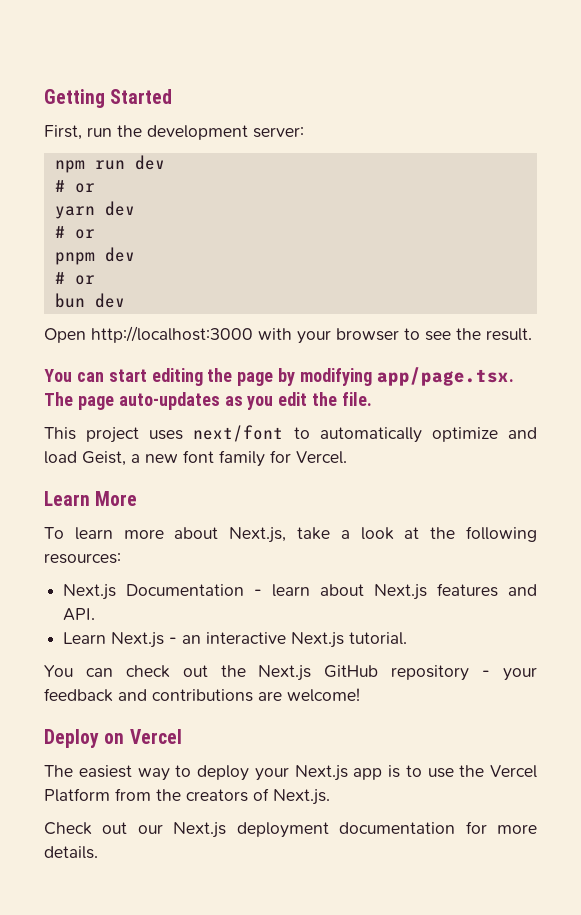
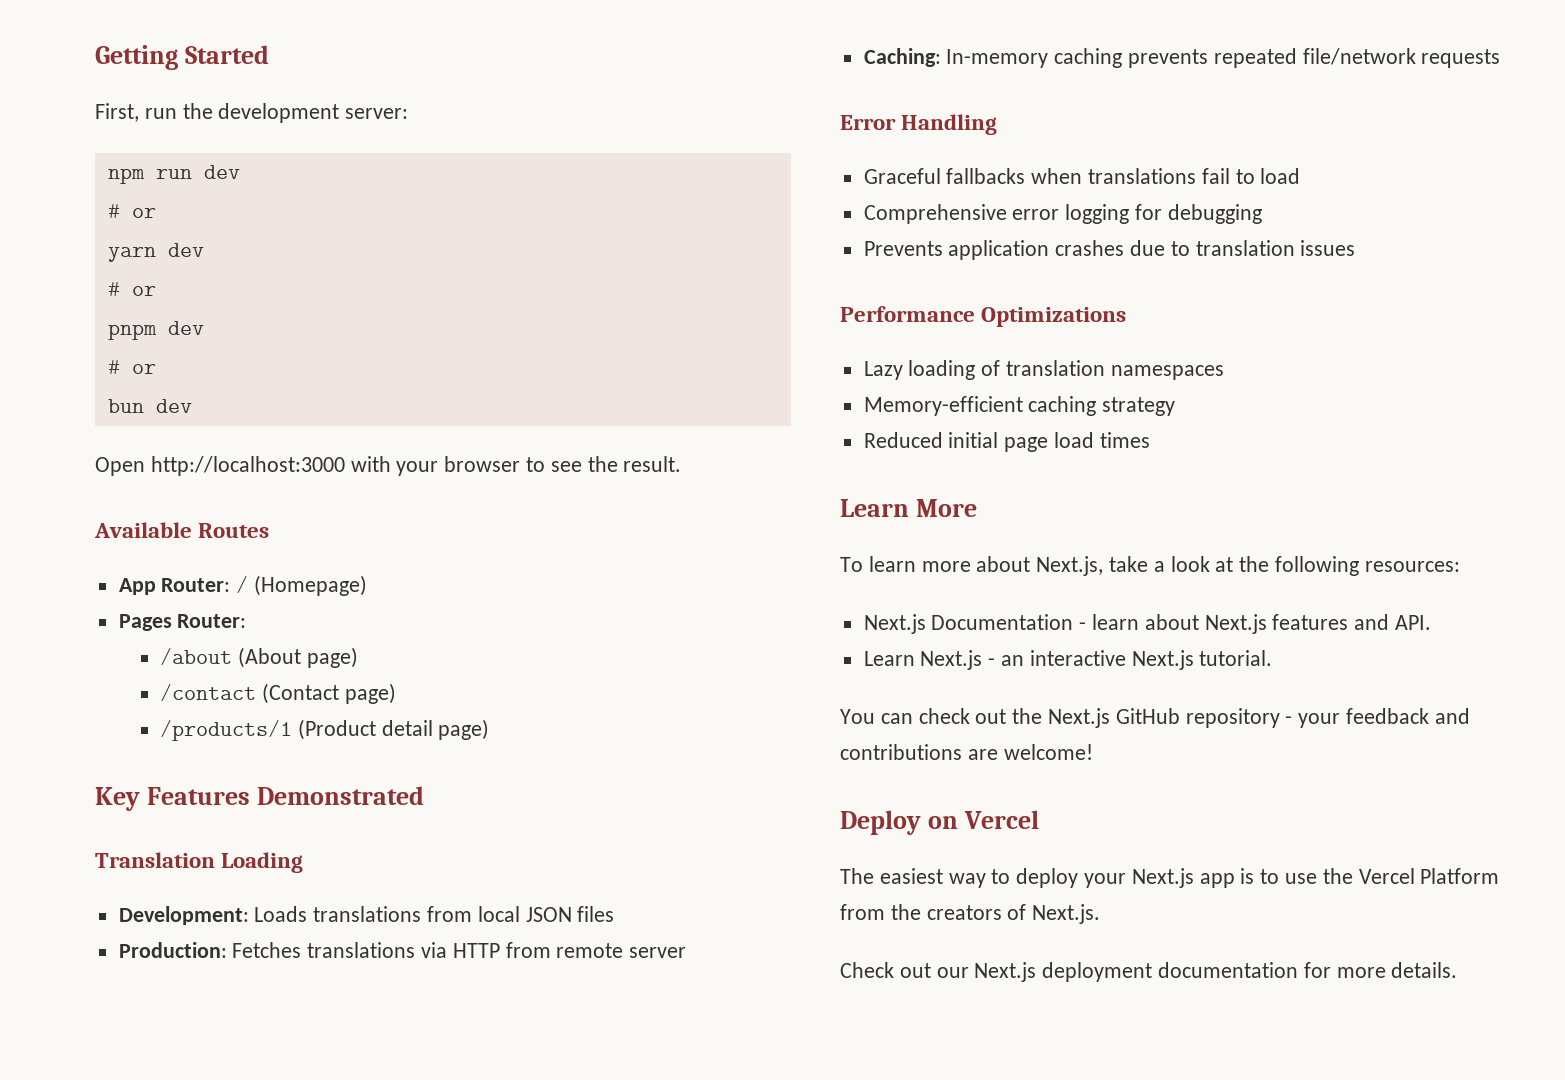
[44,367,514,386] [44,392,373,410] [44,425,537,443] [44,450,347,467] You can start editing the page by modifying app/page.tsx. The page auto-updates as you edit the file. // This project uses next/font to automatically optimize and load Geist, a new font family for Vercel. -> [94,522,270,538] [118,575,368,596] [118,614,247,631] [160,647,358,668] [160,683,396,704] [160,719,490,741] [95,786,425,811] [95,852,304,873] [118,906,615,925] [118,942,687,958] [863,48,1501,68] [840,114,998,135] [863,168,1301,184] [863,204,1262,224] [863,240,1356,260] [840,306,1127,327] [863,360,1224,380] [863,396,1176,416] [863,432,1150,452] Available Routes // App Router: / (Homepage) // Pages Router: // /about (About page) // /contact (Contact page) // /products/1 (Product detail page) // Key Features Demonstrated // Translation Loading // Development: Loads translations from local JSON files // Production: Fetches translations via HTTP from remote server // Caching: In-memory caching prevents repeated file/network requests // Error Handling // Graceful fallbacks when translations fail to load // Comprehensive error logging for debugging // Prevents application crashes due to translation issues // Performance Optimizations // Lazy loading of translation namespaces // Memory-efficient caching strategy // Reduced initial page load times

